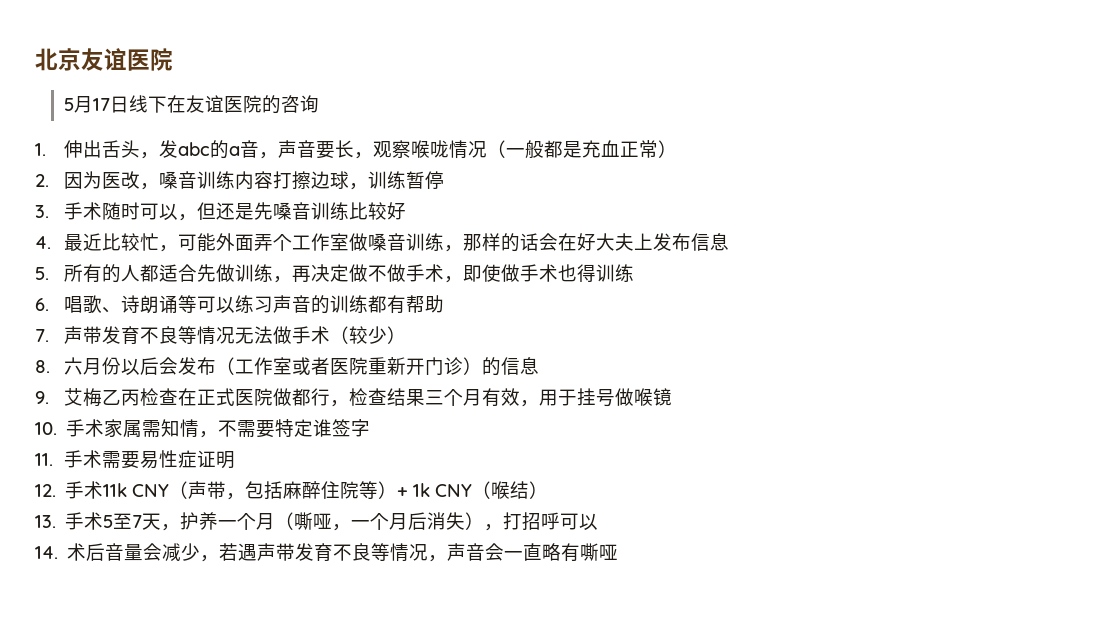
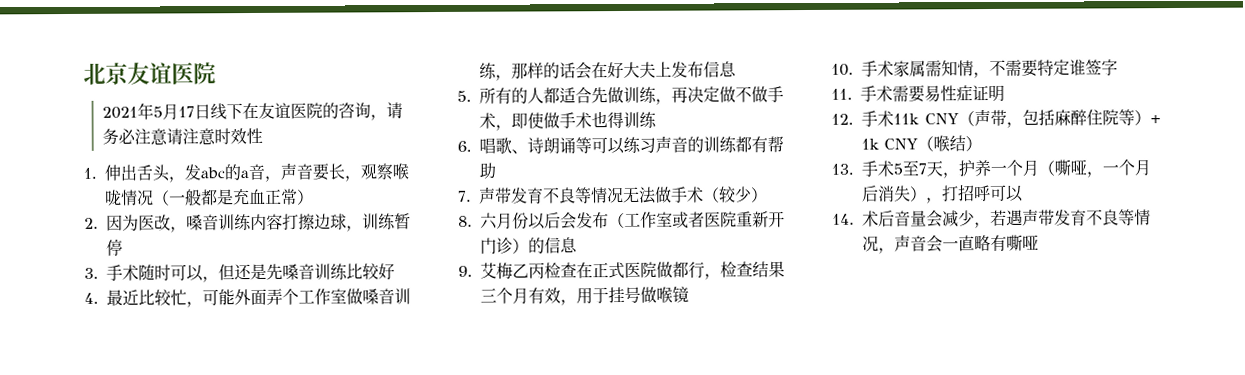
(173, 59) none -> [102,102,155,120] 2021年
(320, 104) none -> [370,102,404,121] [102,127,264,146] ，请务必注意请注意时效性

